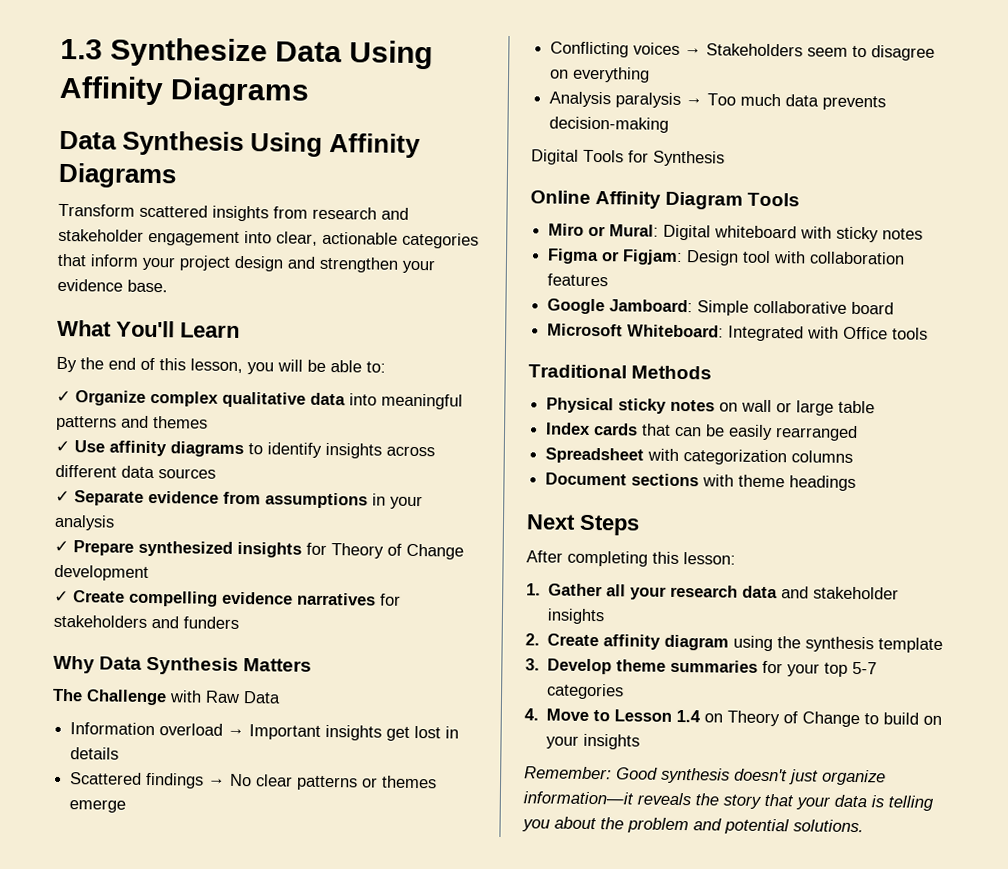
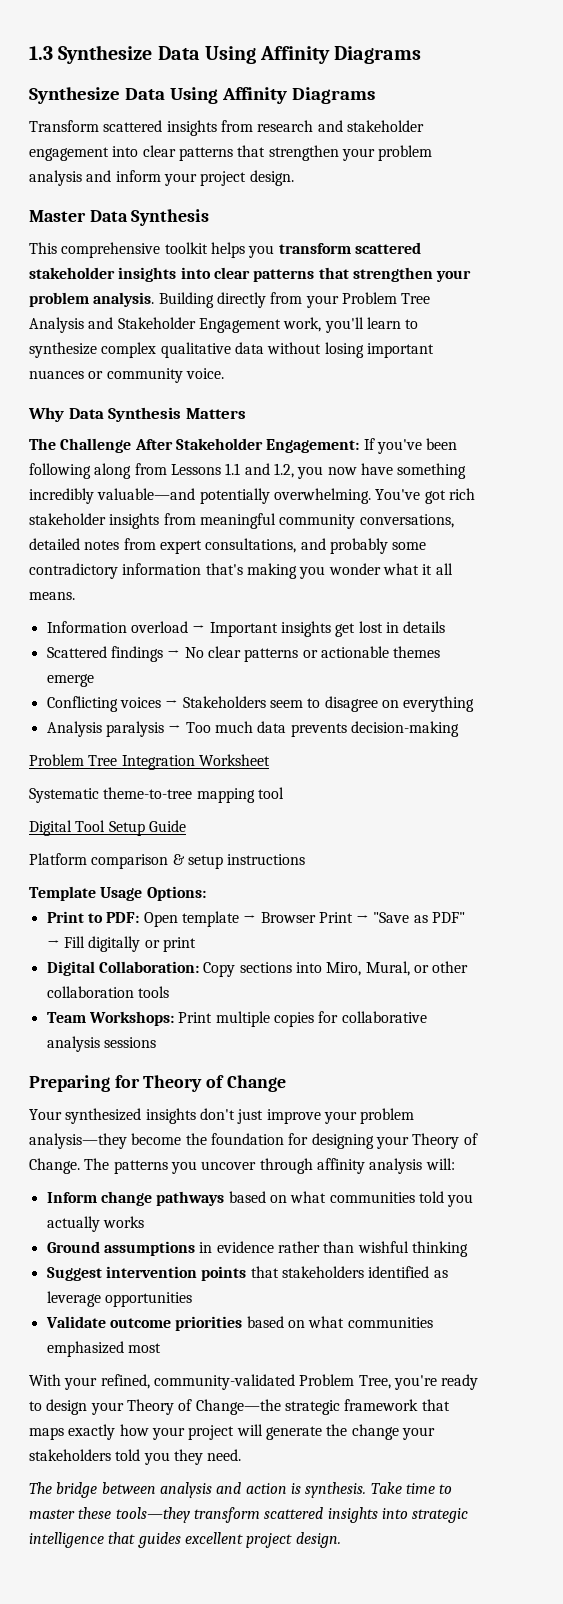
[59,130,245,157] Data Synthesis -> [29,87,165,104] Synthesize Data
[276,231,479,249] [57,253,435,274] [57,278,168,293] [57,319,240,338] [56,356,386,375] [56,390,463,410] [56,415,208,431] [55,440,435,459] [55,464,216,479] [55,490,423,510] [54,514,115,531] [54,540,464,560] [54,564,149,581] [54,590,401,607] [53,614,239,630] clear, actionable categories that inform your project design and strengthen your evidence base. // What You'll Learn // By the end of this lesson, you will be able to: // ✓ Organize complex qualitative data into meaningful patterns and themes // ✓ Use affinity diagrams to identify insights across different data sources // ✓ Separate evidence from assumptions in your analysis // ✓ Prepare synthesized insights for Theory of Change development // ✓ Create compelling evidence narratives for stakeholders and funders -> [142,145,433,161] [29,170,294,186] [29,209,210,226] [29,242,421,258] [29,267,472,282] [29,292,431,308] [29,317,419,333] [29,342,434,358] [29,368,224,383] clear patterns that strengthen your problem analysis and inform your project design. // Master Data Synthesis // This comprehensive toolkit helps you transform scattered stakeholder insights into clear patterns that strengthen your problem analysis. Building directly from your Problem Tree Analysis and Stakeholder Engagement work, you'll learn to synthesize complex qualitative data without losing important nuances or community voice.
[169,690,281,704] with Raw Data -> [134,438,458,454] [29,463,467,479] [29,488,475,504] [29,513,454,529] [29,538,427,554] [29,563,453,579] [29,592,75,600] After Stakeholder Engagement: If you've been following along from Lessons 1.1 and 1.2, you now have something incredibly valuable—and potentially overwhelming. You've got rich stakeholder insights from meaningful community conversations, detailed notes from expert consultations, and probably some contradictory information that's making you wonder what it all means.
(379, 782) none -> [320,646,389,658] actionable
[531,149,725,167] [530,190,801,210] [548,223,924,243] [547,248,906,266] [547,273,609,287] [547,298,895,316] [547,323,929,342] [528,364,713,380] [546,397,876,416] [546,422,859,442] [545,447,854,466] [545,472,857,492] [526,514,640,536] [526,550,736,567] [526,583,900,600] [547,608,606,625] [525,633,944,654] [525,658,878,677] [547,683,625,700] [524,708,943,728] [546,733,641,750] [524,766,886,786] [523,791,934,811] [522,816,864,835] Digital Tools for Synthesis // Online Affinity Diagram Tools // Miro or Mural: Digital whiteboard with sticky notes // Figma or Figjam: Design tool with collaboration features // Google Jamboard: Simple collaborative board // Microsoft Whiteboard: Integrated with Office tools // Traditional Methods // Physical sticky notes on wall or large table // Index cards that can be easily rearranged // Spreadsheet with categorization columns // Document sections with theme headings // Next Steps // After completing this lesson: // 1. Gather all your research data and stakeholder insights // 2. Create affinity diagram using the synthesis template // 3. Develop theme summaries for your top 5-7 categories // 4. Move to Lesson 1.4 on Theory of Change to build on your insights // Remember: Good synthesis doesn't just organize information—it reveals the story that your data is telling you about the problem and potential solutions. -> [29,754,270,770] [29,787,284,803] [29,820,186,836] [29,853,306,869] [29,886,206,901] [46,911,466,927] [46,936,196,952] [46,961,469,977] [46,986,169,998] [46,1011,427,1027] [46,1036,156,1052] [29,1075,286,1092] [29,1108,415,1124] [29,1133,478,1149] [29,1158,455,1174] [46,1191,474,1207] [46,1216,144,1232] [46,1241,468,1257] [46,1266,448,1281] [46,1291,192,1307] [45,1316,433,1331] [46,1341,161,1357] [29,1374,479,1390] [29,1399,450,1415] [29,1424,435,1440] [29,1449,242,1465] [29,1482,453,1498] [29,1507,469,1523] [29,1532,341,1548] Problem Tree Integration Worksheet // Systematic theme-to-tree mapping tool // Digital Tool Setup Guide // Platform comparison & setup instructions // Template Usage Options: // Print to PDF: Open template → Browser Print → "Save as PDF" → Fill digitally or print // Digital Collaboration: Copy sections into Miro, Mural, or other collaboration tools // Team Workshops: Print multiple copies for collaborative analysis sessions // Preparing for Theory of Change // Your synthesized insights don't just improve your problem analysis—they become the foundation for designing your Theory of Change. The patterns you uncover through affinity analysis will: // Inform change pathways based on what communities told you actually works // Ground assumptions in evidence rather than wishful thinking // Suggest intervention points that stakeholders identified as leverage opportunities // Validate outcome priorities based on what communities emphasized most // With your refined, community-validated Problem Tree, you're ready to design your Theory of Change—the strategic framework that maps exactly how your project will generate the change your stakeholders told you they need. // The bridge between analysis and action is synthesis. Take time to master these tools—they transform scattered insights into strategic intelligence that guides excellent project design.

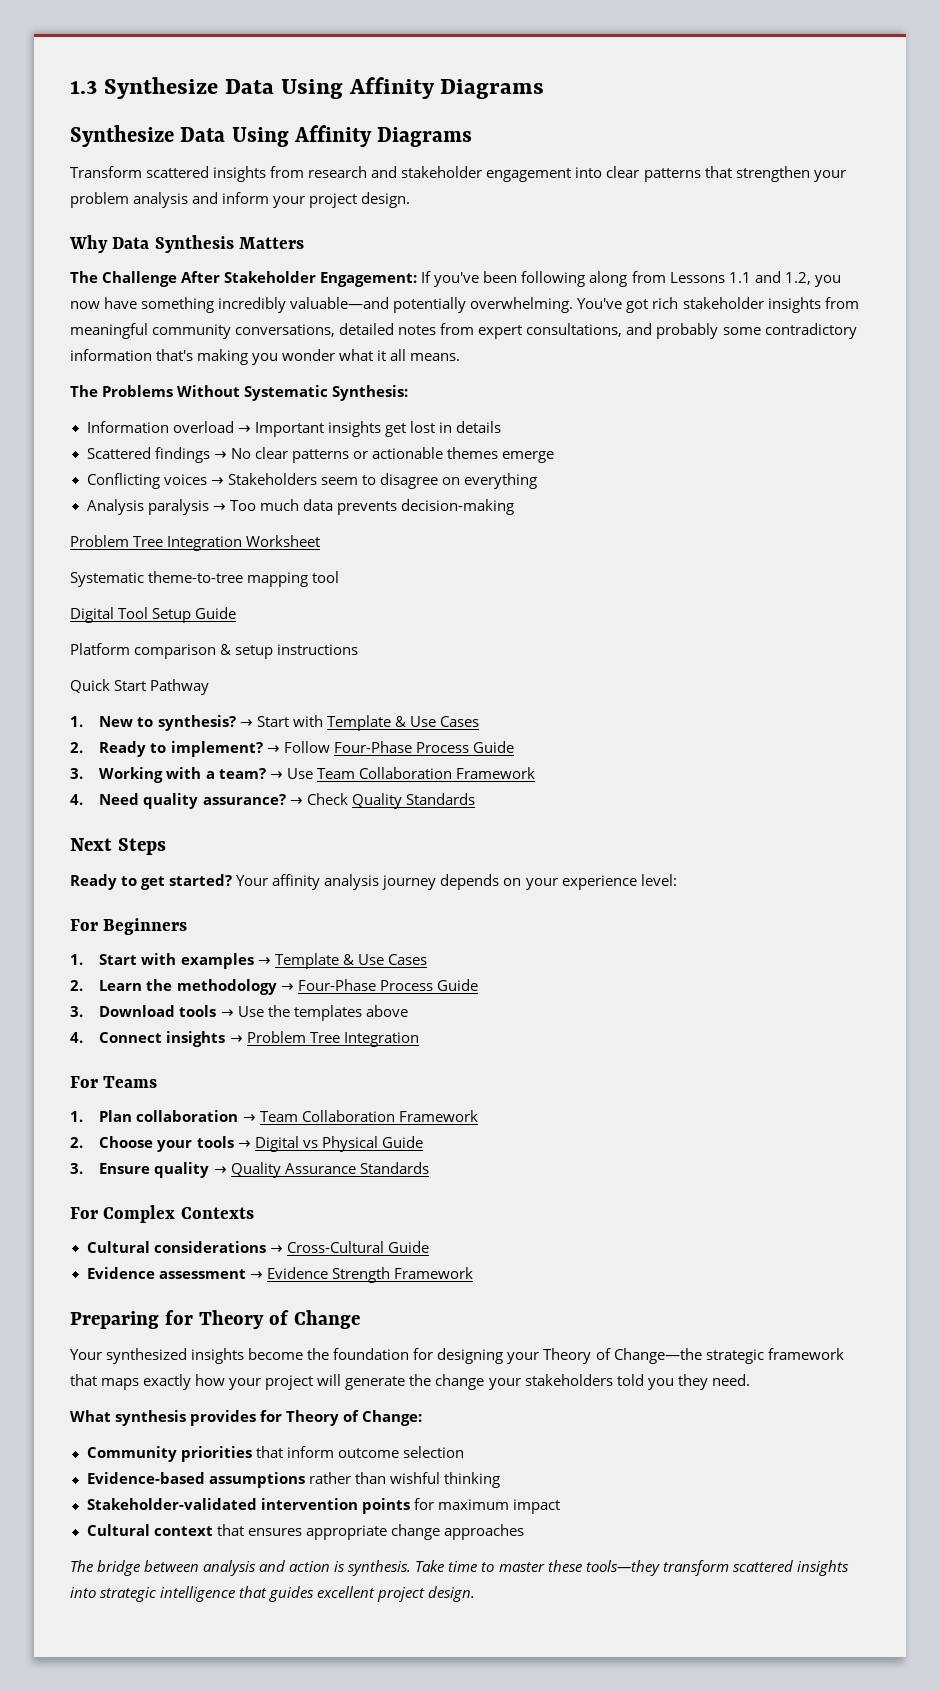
[29,209,210,226] [29,242,421,258] [29,267,472,282] [29,292,431,308] [29,317,419,333] [29,342,434,358] [29,368,224,383] // Master Data Synthesis // This comprehensive toolkit helps you transform scattered stakeholder insights into clear patterns that strengthen your problem analysis. Building directly from your Problem Tree Analysis and Stakeholder Engagement work, you'll learn to synthesize complex qualitative data without losing important nuances or community voice. -> (411, 200) none
(75, 596) none -> [70,385,409,401] // The Problems Without Systematic Synthesis:
[29,886,206,901] [46,911,466,927] [46,936,196,952] [46,961,469,977] [46,986,169,998] [46,1011,427,1027] [46,1036,156,1052] Template Usage Options: // Print to PDF: Open template → Browser Print → "Save as PDF" → Fill digitally or print // Digital Collaboration: Copy sections into Miro, Mural, or other collaboration tools // Team Workshops: Print multiple copies for collaborative analysis sessions -> [70,679,210,695] [70,715,479,731] [70,741,514,757] [70,767,535,783] [70,793,475,809] [70,838,166,855] [70,874,677,890] [70,918,188,935] [70,953,427,969] [70,979,478,995] [70,1005,408,1021] [70,1031,419,1047] [70,1076,158,1088] [70,1110,478,1122] [70,1136,423,1152] [70,1162,429,1178] [70,1205,254,1223] [86,1241,429,1253] [86,1267,473,1283] Quick Start Pathway // 1. New to synthesis? → Start with Template & Use Cases // 2. Ready to implement? → Follow Four-Phase Process Guide // 3. Working with a team? → Use Team Collaboration Framework // 4. Need quality assurance? → Check Quality Standards // Next Steps // Ready to get started? Your affinity analysis journey depends on your experience level: // For Beginners // 1. Start with examples → Template & Use Cases // 2. Learn the methodology → Four-Phase Process Guide // 3. Download tools → Use the templates above // 4. Connect insights → Problem Tree Integration // For Teams // 1. Plan collaboration → Team Collaboration Framework // 2. Choose your tools → Digital vs Physical Guide // 3. Ensure quality → Quality Assurance Standards // For Complex Contexts // Cultural considerations → Cross-Cultural Guide // Evidence assessment → Evidence Strength Framework
[199,1108,415,1124] [29,1133,127,1149] don't just improve your problem analysis—they -> (245, 1356) none
[29,1158,455,1174] [46,1191,474,1207] [46,1216,144,1232] [46,1241,468,1257] [46,1266,448,1281] [46,1291,192,1307] [45,1316,433,1331] [46,1341,161,1357] [29,1374,479,1390] [29,1399,193,1415] Change. The patterns you uncover through affinity analysis will: // Inform change pathways based on what communities told you actually works // Ground assumptions in evidence rather than wishful thinking // Suggest intervention points that stakeholders identified as leverage opportunities // Validate outcome priorities based on what communities emphasized most // With your refined, community-validated Problem Tree, you're ready to design your Theory of -> (611, 1354) none
(242, 1455) none -> [70,1410,423,1426] [86,1446,464,1462] [86,1472,500,1488] [86,1498,560,1514] [86,1524,524,1540] // What synthesis provides for Theory of Change: // Community priorities that inform outcome selection // Evidence-based assumptions rather than wishful thinking // Stakeholder-validated intervention points for maximum impact // Cultural context that ensures appropriate change approaches

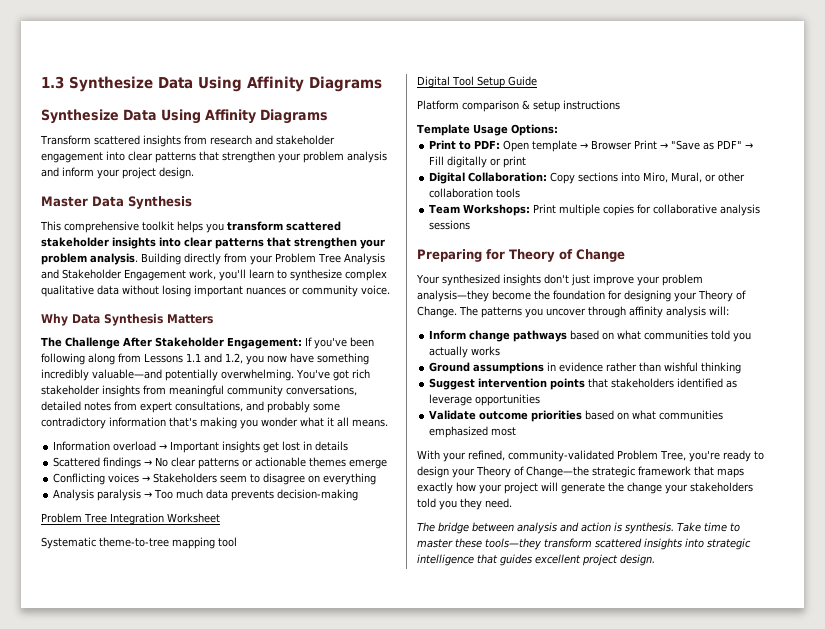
(411, 200) none -> [41,196,192,209] [40,221,341,233] [41,237,385,249] [41,253,385,265] [41,269,387,281] [41,285,390,297] // Master Data Synthesis // This comprehensive toolkit helps you transform scattered stakeholder insights into clear patterns that strengthen your problem analysis. Building directly from your Problem Tree Analysis and Stakeholder Engagement work, you'll learn to synthesize complex qualitative data without losing important nuances or community voice.
[70,385,409,401] // The Problems Without Systematic Synthesis: -> (388, 423) none
[70,679,210,695] [70,715,479,731] [70,741,514,757] [70,767,535,783] [70,793,475,809] [70,838,166,855] [70,874,677,890] [70,918,188,935] [70,953,427,969] [70,979,478,995] [70,1005,408,1021] [70,1031,419,1047] [70,1076,158,1088] [70,1110,478,1122] [70,1136,423,1152] [70,1162,429,1178] [70,1205,254,1223] [86,1241,429,1253] [86,1267,473,1283] Quick Start Pathway // 1. New to synthesis? → Start with Template & Use Cases // 2. Ready to implement? → Follow Four-Phase Process Guide // 3. Working with a team? → Use Team Collaboration Framework // 4. Need quality assurance? → Check Quality Standards // Next Steps // Ready to get started? Your affinity analysis journey depends on your experience level: // For Beginners // 1. Start with examples → Template & Use Cases // 2. Learn the methodology → Four-Phase Process Guide // 3. Download tools → Use the templates above // 4. Connect insights → Problem Tree Integration // For Teams // 1. Plan collaboration → Team Collaboration Framework // 2. Choose your tools → Digital vs Physical Guide // 3. Ensure quality → Quality Assurance Standards // For Complex Contexts // Cultural considerations → Cross-Cultural Guide // Evidence assessment → Evidence Strength Framework -> [417,124,558,136] [429,140,754,152] [429,156,527,168] [429,172,746,184] [429,188,521,198] [429,204,761,216] [429,220,471,230] Template Usage Options: // Print to PDF: Open template → Browser Print → "Save as PDF" → Fill digitally or print // Digital Collaboration: Copy sections into Miro, Mural, or other collaboration tools // Team Workshops: Print multiple copies for collaborative analysis sessions
(245, 1356) none -> [543,274,703,286] [417,290,489,302] don't just improve your problem analysis—they
(611, 1354) none -> [417,306,729,318] [429,330,752,342] [429,346,501,358] [429,362,742,374] [429,378,738,390] [429,394,541,406] [429,410,724,422] [429,426,517,438] [417,450,764,462] [417,466,524,478] Change. The patterns you uncover through affinity analysis will: // Inform change pathways based on what communities told you actually works // Ground assumptions in evidence rather than wishful thinking // Suggest intervention points that stakeholders identified as leverage opportunities // Validate outcome priorities based on what communities emphasized most // With your refined, community-validated Problem Tree, you're ready to design your Theory of
[70,1410,423,1426] [86,1446,464,1462] [86,1472,500,1488] [86,1498,560,1514] [86,1524,524,1540] // What synthesis provides for Theory of Change: // Community priorities that inform outcome selection // Evidence-based assumptions rather than wishful thinking // Stakeholder-validated intervention points for maximum impact // Cultural context that ensures appropriate change approaches -> (512, 503) none

